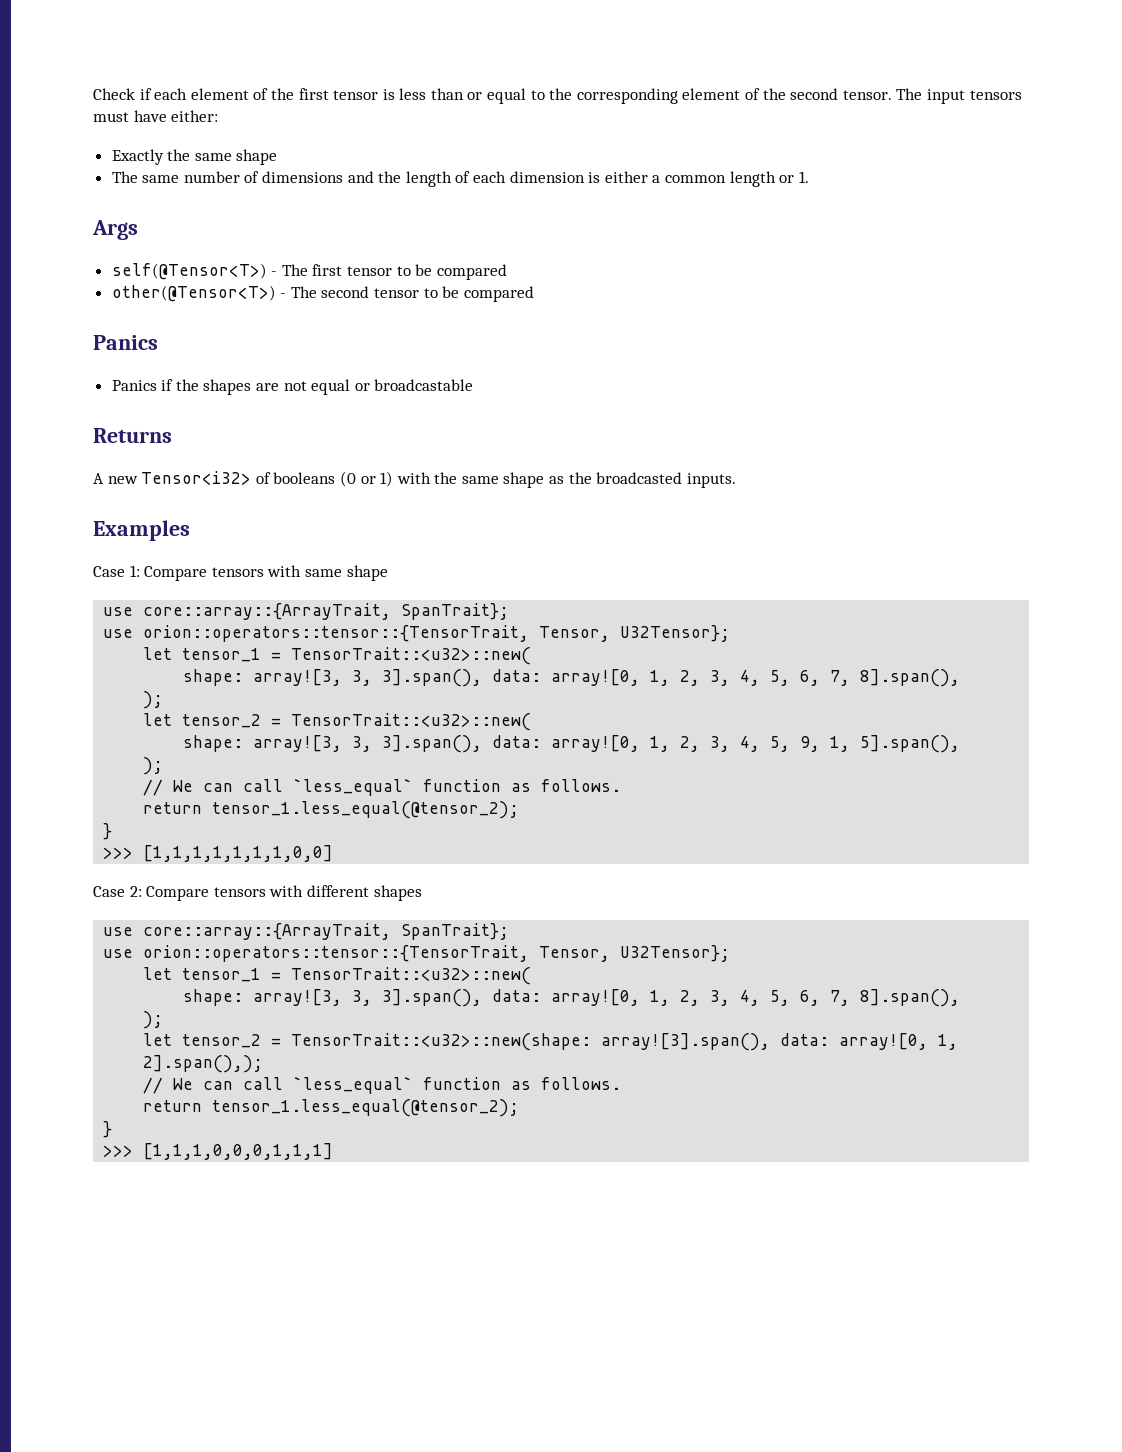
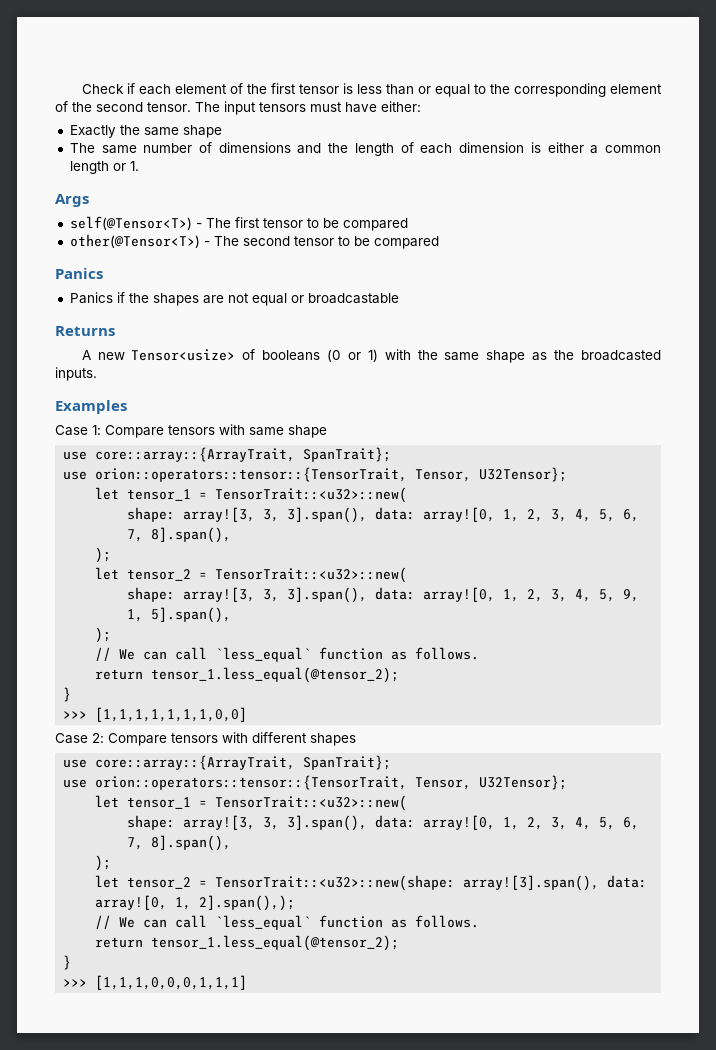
[141,471,252,485] Tensor<i32> -> [131,349,236,361] Tensor<usize>

